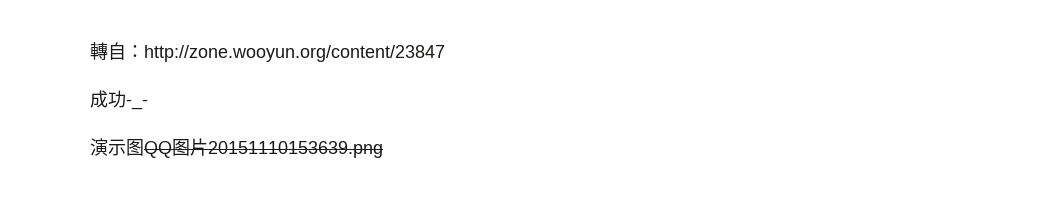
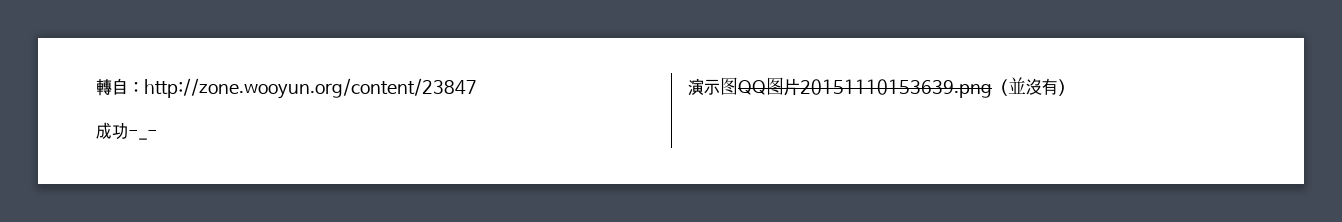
(383, 149) none -> [992,77,1074,96] （並沒有）

